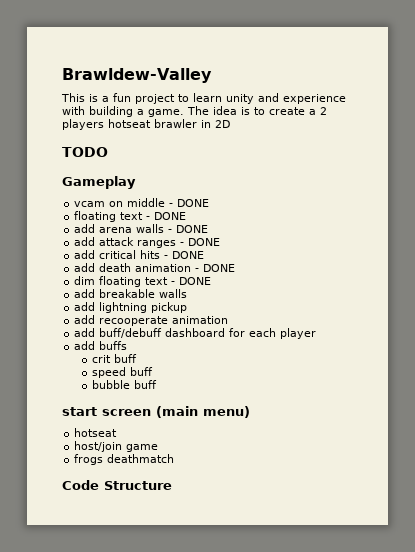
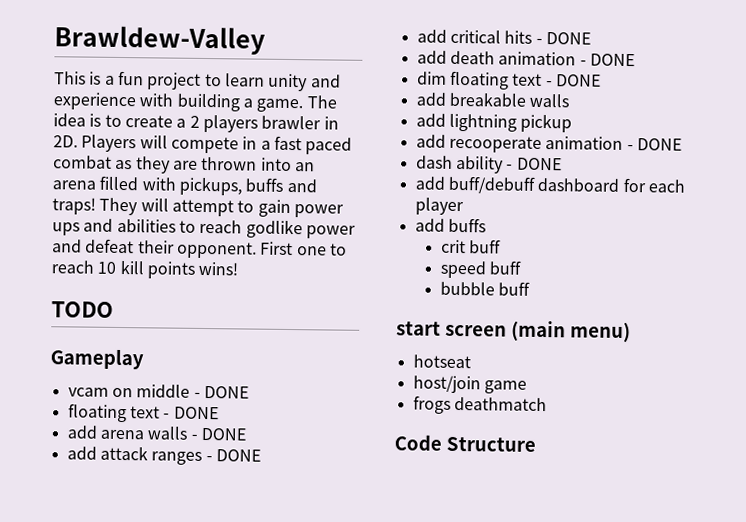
[108,119,151,128] hotseat -> (258, 123) none
[215,120,230,128] 2D -> [53,134,353,155] [53,155,315,174] [52,175,317,196] [52,197,344,218] [52,218,356,239] [52,238,347,259] [51,259,239,279] 2D. Players will compete in a fast paced combat as they are thrown into an arena filled with pickups, buffs and traps! They will attempt to gain power ups and abilities to reach godlike power and defeat their opponent. First one to reach 10 kill points wins!
(229, 320) none -> [626,138,682,151] [415,155,562,174] - DONE // dash ability - DONE

